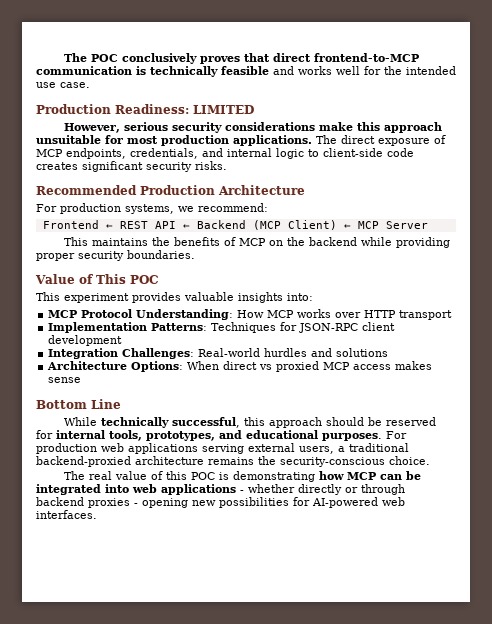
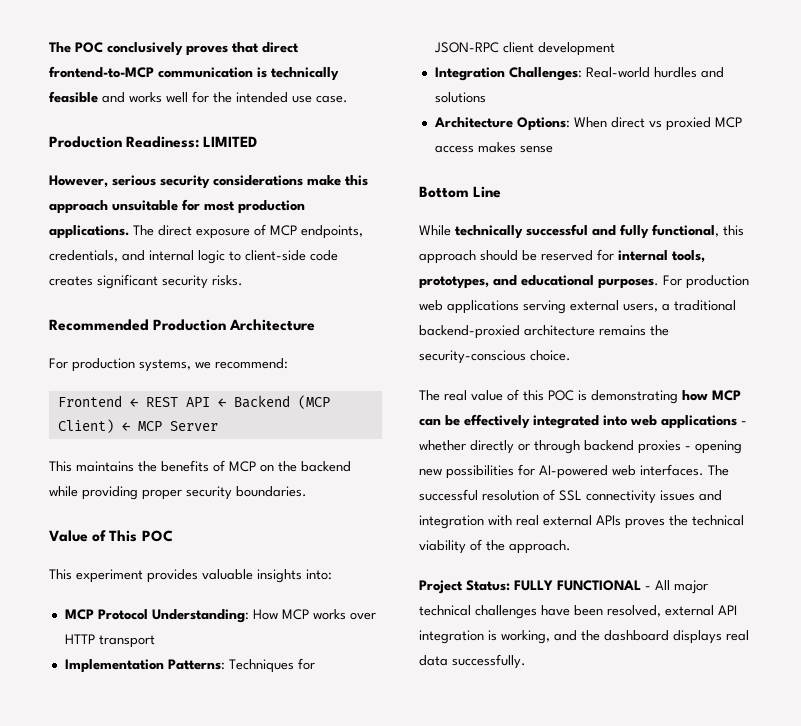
[172,417,241,428] successful, -> [526,224,719,239] successful and fully functional,
(422, 475) none -> [464,414,530,429] effectively
(97, 514) none -> [708,465,729,476] [419,489,722,504] [419,515,744,529] [419,539,571,554] [419,580,708,594] [419,605,737,619] [419,630,749,644] [419,654,526,669] The successful resolution of SSL connectivity issues and integration with real external APIs proves the technical viability of the approach. // Project Status: FULLY FUNCTIONAL - All major technical challenges have been resolved, external API integration is working, and the dashboard displays real data successfully.

